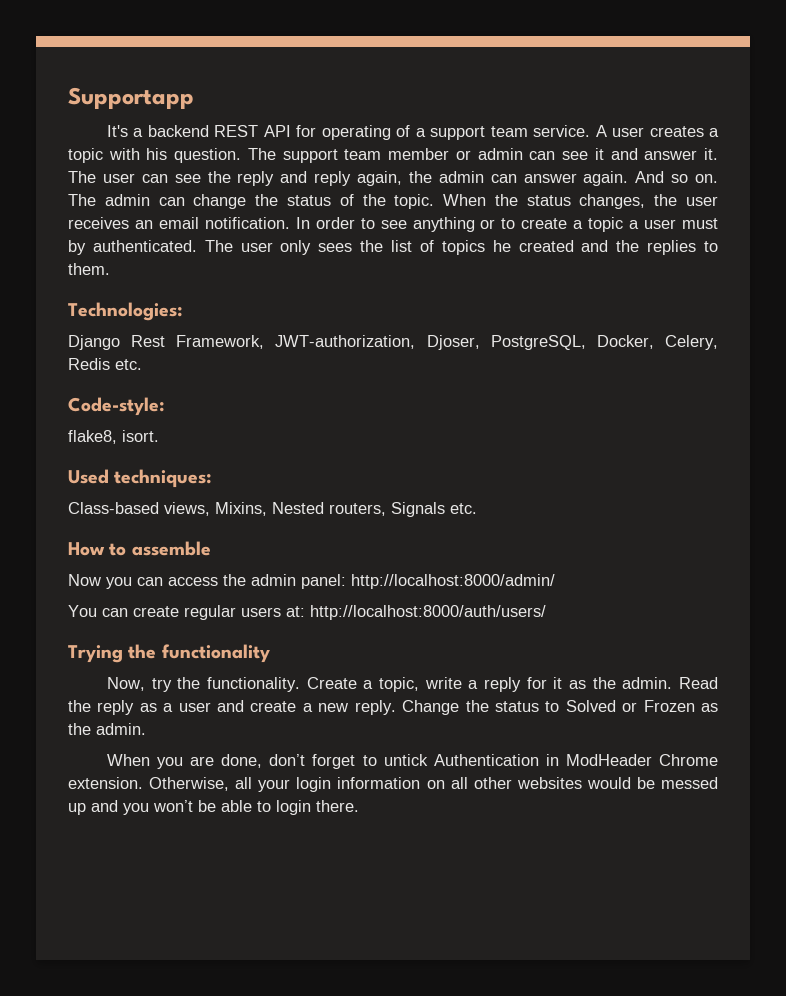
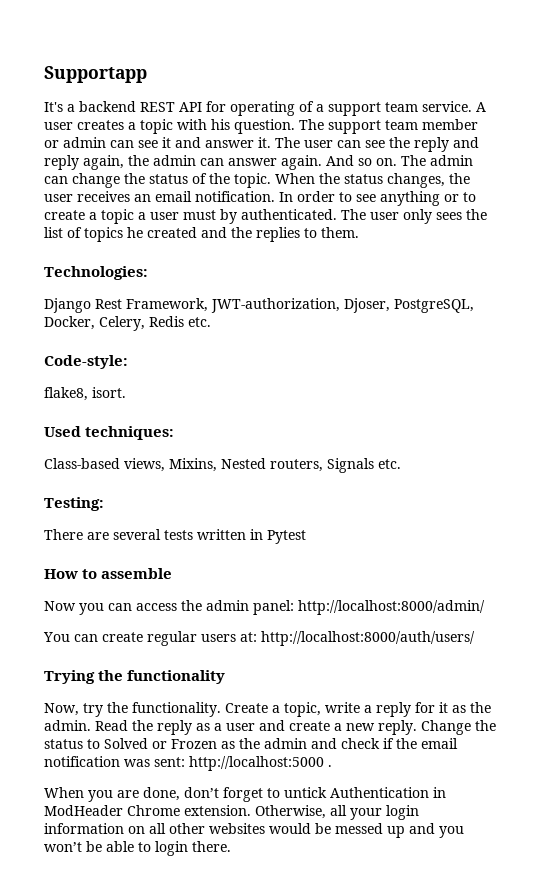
(477, 508) none -> [44,497,104,511] [44,529,306,544] // Testing: // There are several tests written in Pytest
[96,723,146,735] admin. -> [264,738,458,749] [44,756,332,771] admin and check if the email notification was sent: http://localhost:5000 .

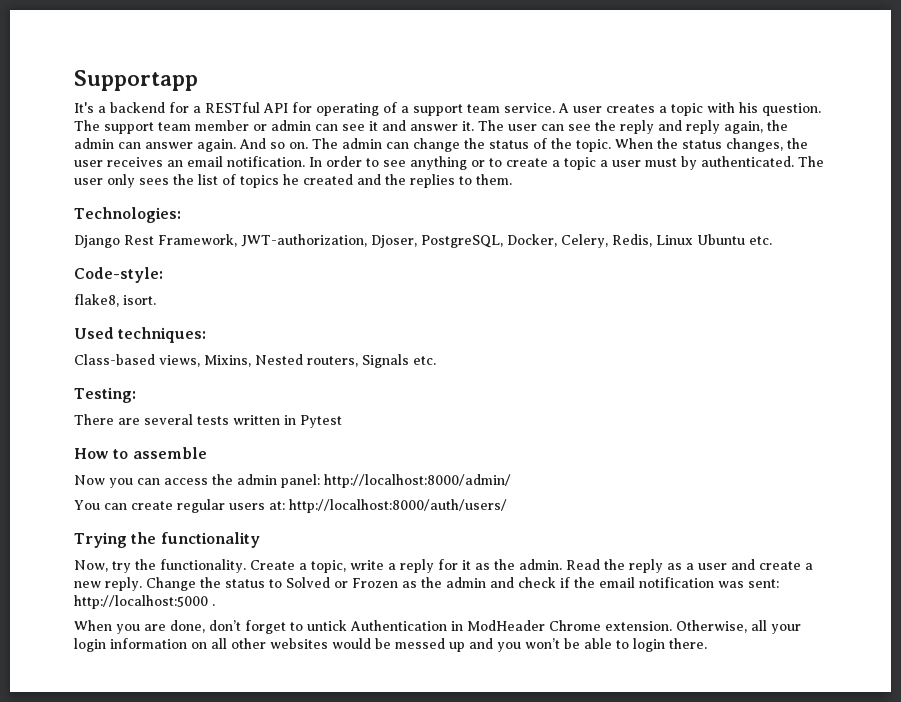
[140,102,175,112] REST -> [169,102,260,113] for a RESTful
[149,316,184,327] Redis -> [612,234,745,247] Redis, Linux Ubuntu

